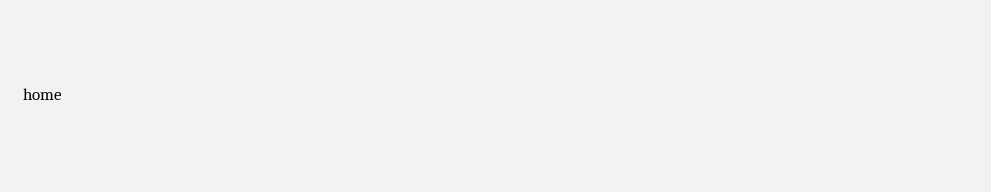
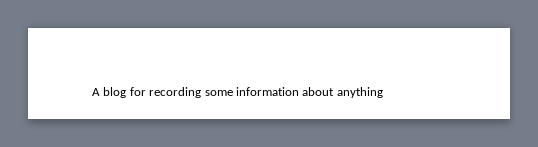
[23,88,62,100] home -> [92,87,383,98] A blog for recording some information about anything

